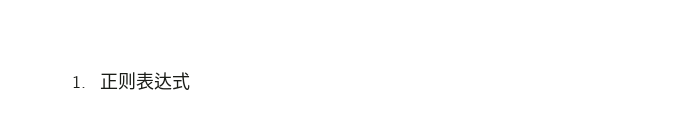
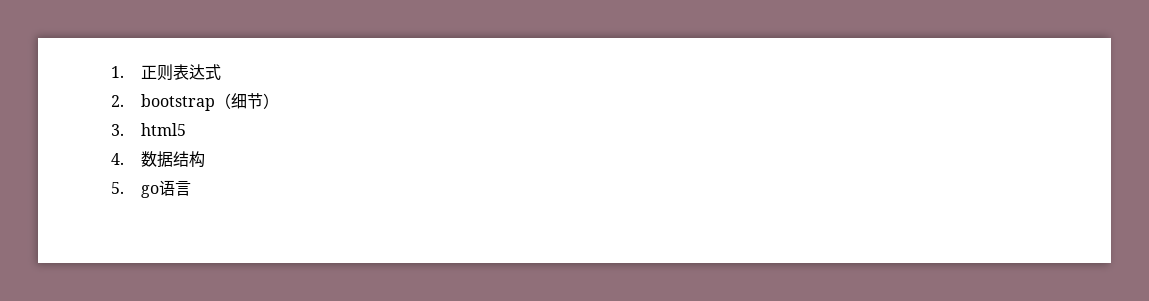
(191, 81) none -> [111,93,279,111] [111,123,186,136] [111,151,205,168] [111,180,191,198] // 2. bootstrap（细节） // 3. html5 // 4.数据结构 // 5. go语言

